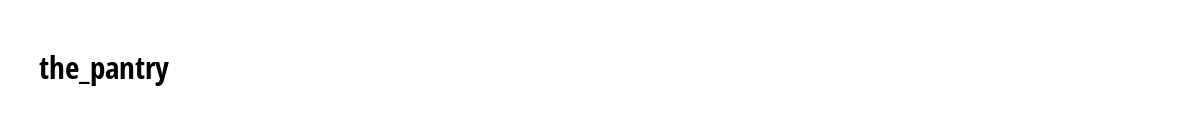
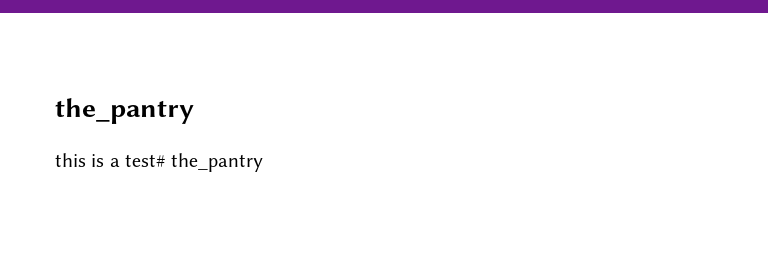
[39,55,169,86] the_pantry -> [55,98,194,124] [55,153,263,172] the_pantry // this is a test# the_pantry

